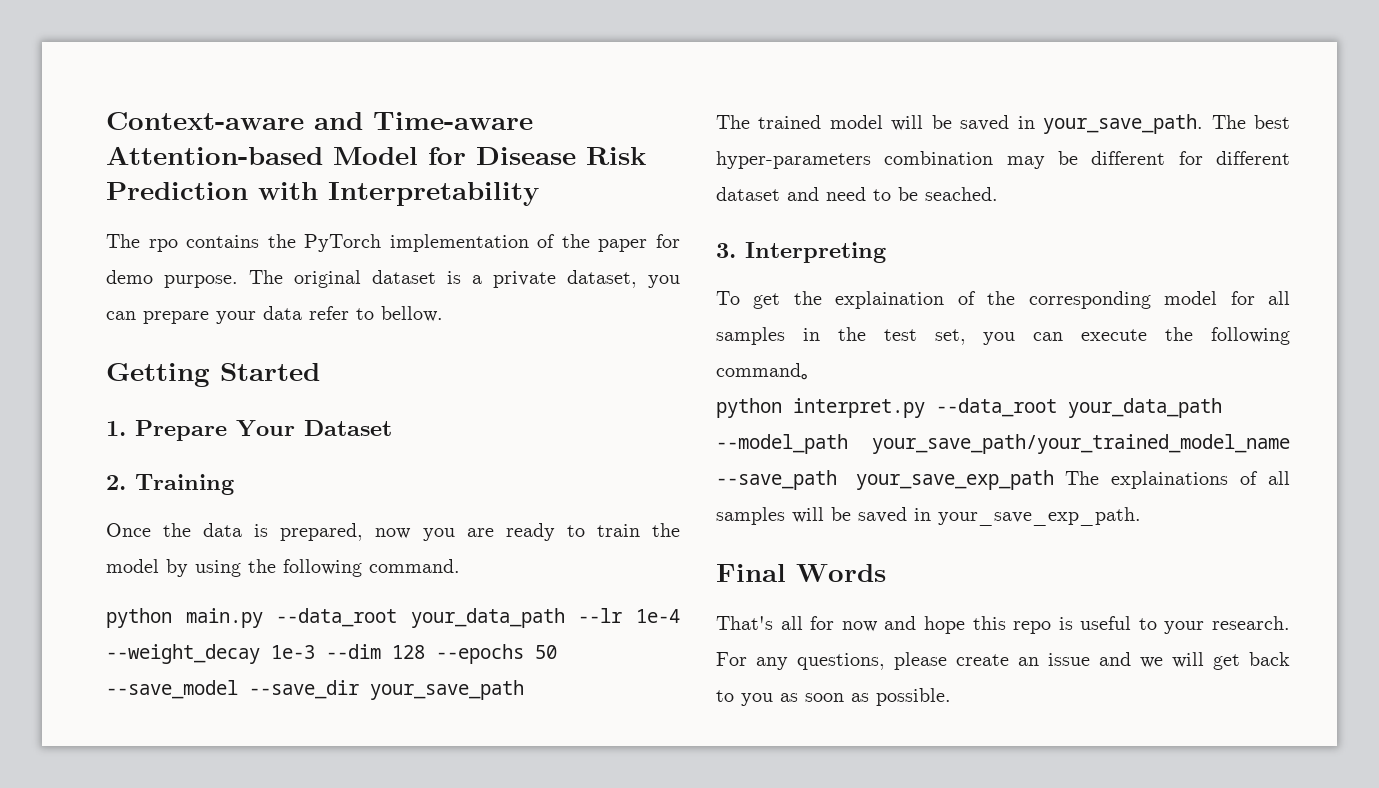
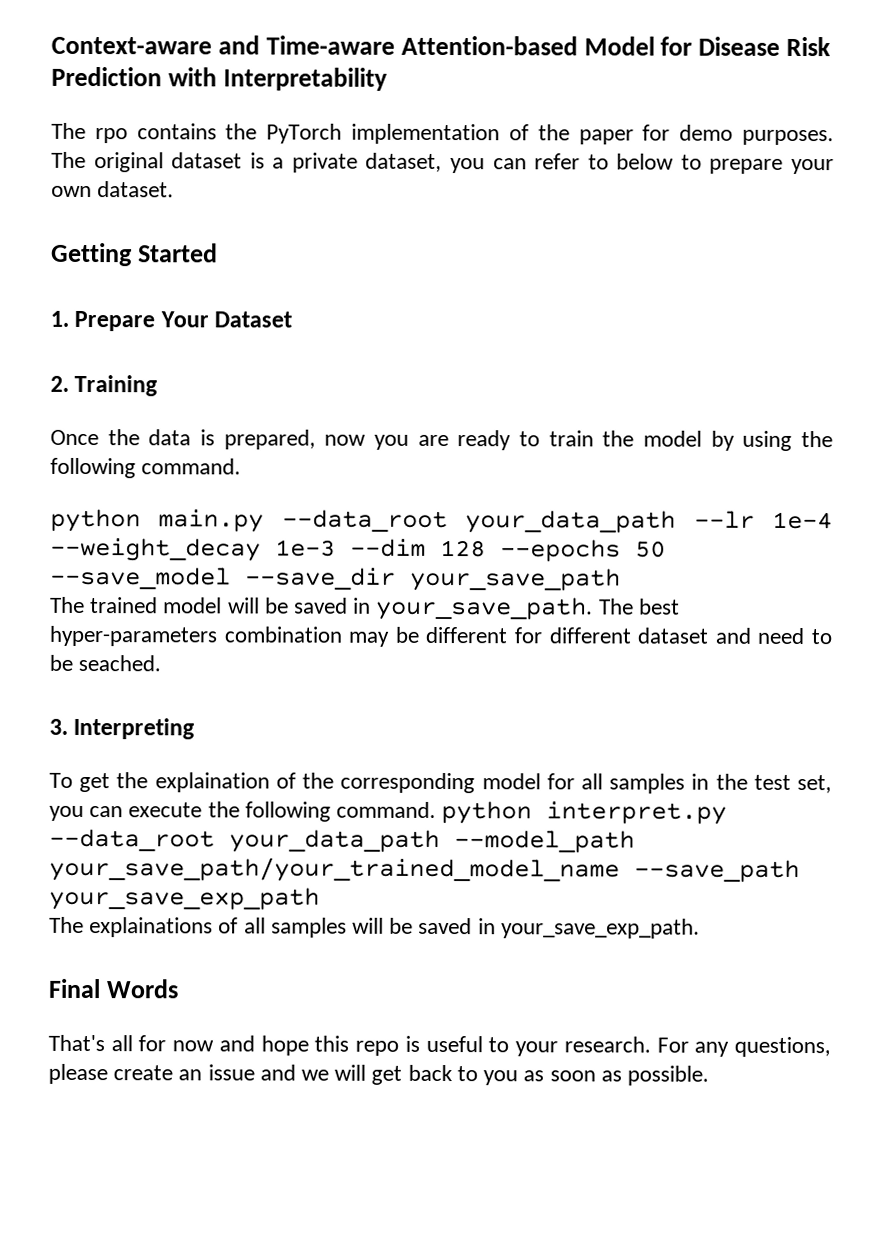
[164,275,238,288] purpose. -> [741,129,834,146] purposes.
[143,306,443,324] prepare your data refer to bellow. -> [534,153,834,175] [51,181,175,198] refer to below to prepare your own dataset.
[716,363,821,380] command。 // -> [336,801,437,818] command.
(1054, 480) none -> (320, 898) //

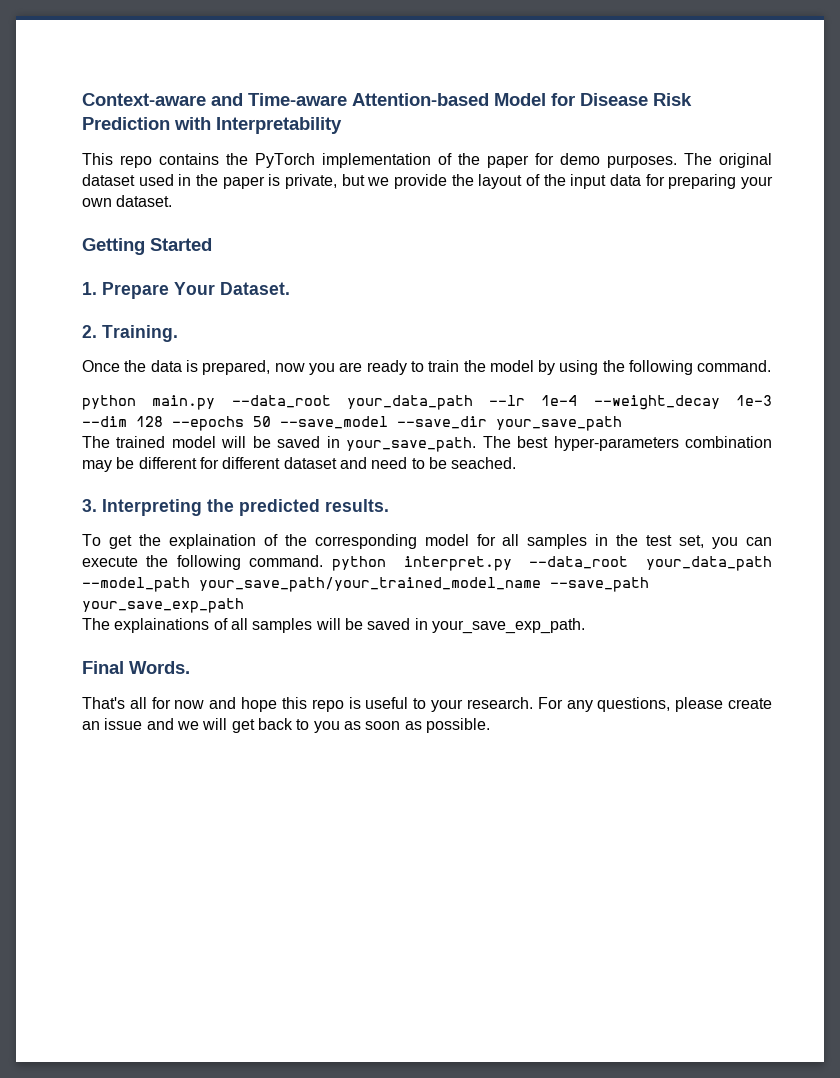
[51,122,128,144] The rpo -> [82,153,152,168] This repo
[249,152,784,174] is a private dataset, you can refer to below to prepare -> [138,174,737,189] used in the paper is private, but we provide the layout of the input data for preparing
[214,311,293,328] Dataset -> [220,282,290,295] Dataset.
[74,374,159,397] Training -> [102,325,178,342] Training.
(196, 728) none -> [207,499,389,516] the predicted results.
[105,979,179,999] Words -> [129,661,190,674] Words.

